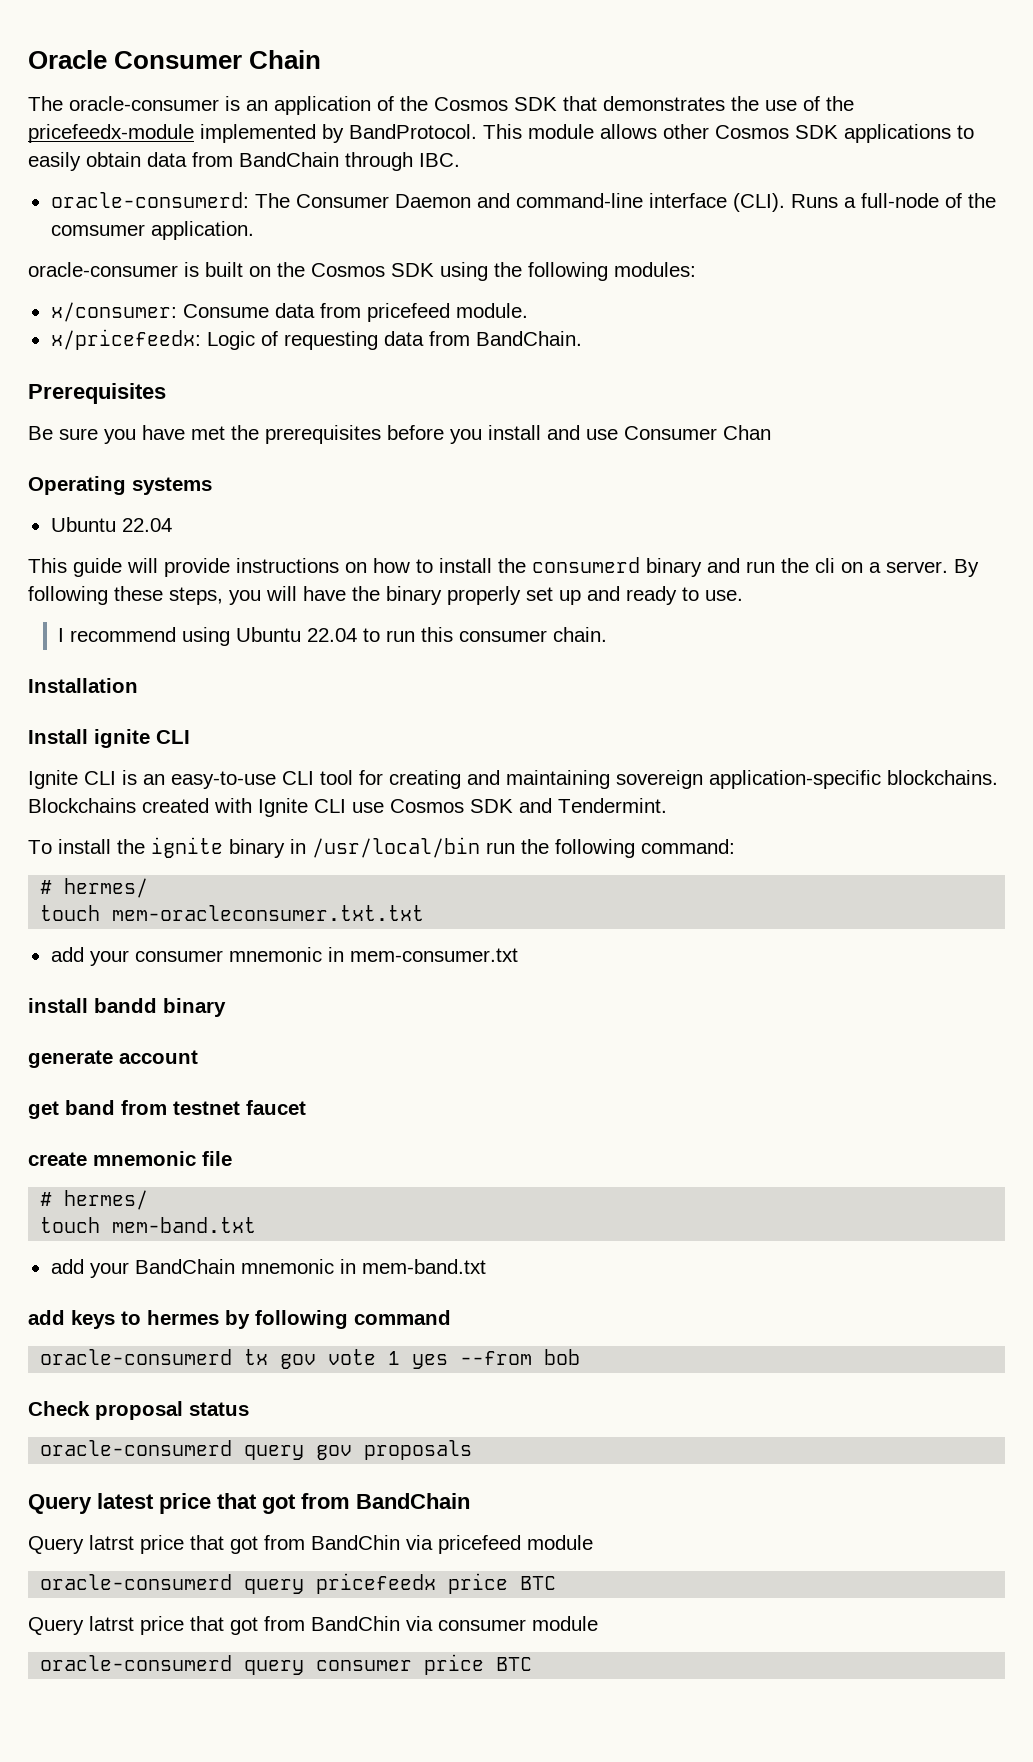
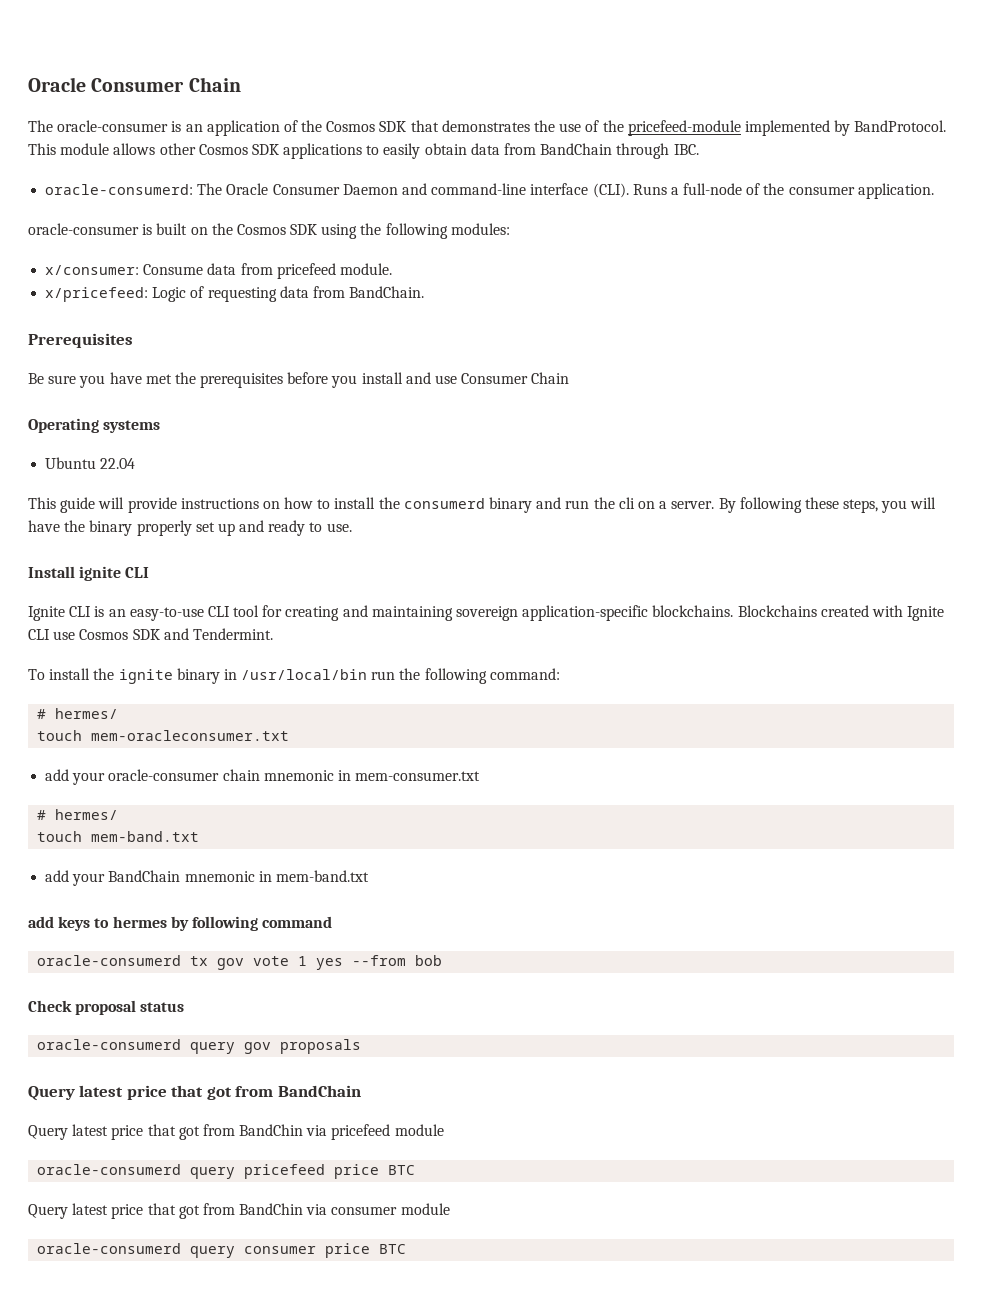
[28,124,194,143] pricefeedx-module -> [627,120,741,136] pricefeed-module
(290, 200) none -> [226,183,269,195] Oracle
[50,224,145,236] comsumer -> [788,186,855,195] consumer
[50,329,201,350] x/pricefeedx: -> [45,287,149,302] x/pricefeed:
[723,425,771,440] Chan -> [531,372,570,384] Chain
[57,627,607,646] [28,678,138,693] // I recommend using Ubuntu 22.04 to run this consumer chain. // Installation -> (352, 527) none
[112,905,425,921] [50,947,223,966] mem-oracleconsumer.txt.txt // add your consumer -> [91,730,290,741] [45,769,260,785] mem-oracleconsumer.txt // add your oracle-consumer chain
[28,998,226,1017] [28,1050,198,1068] [28,1100,306,1119] [28,1151,232,1166] // install bandd binary // generate account // get band from testnet faucet // create mnemonic file -> (481, 776) none
[89,1535,134,1550] latrst -> [72,1124,109,1136] latest
[316,1573,437,1594] pricefeedx -> [244,1164,326,1179] pricefeed
[89,1616,134,1631] latrst -> [72,1203,109,1215] latest

